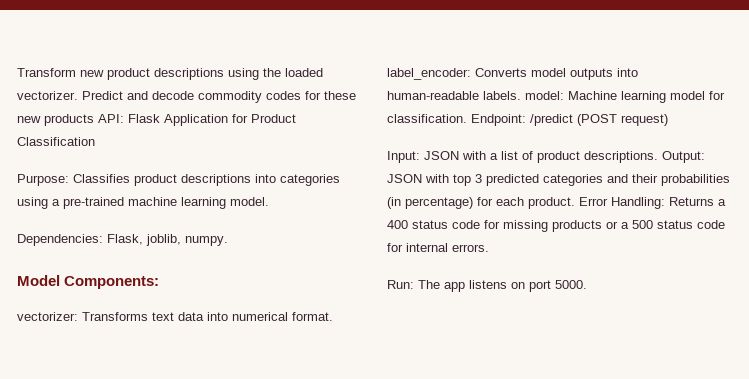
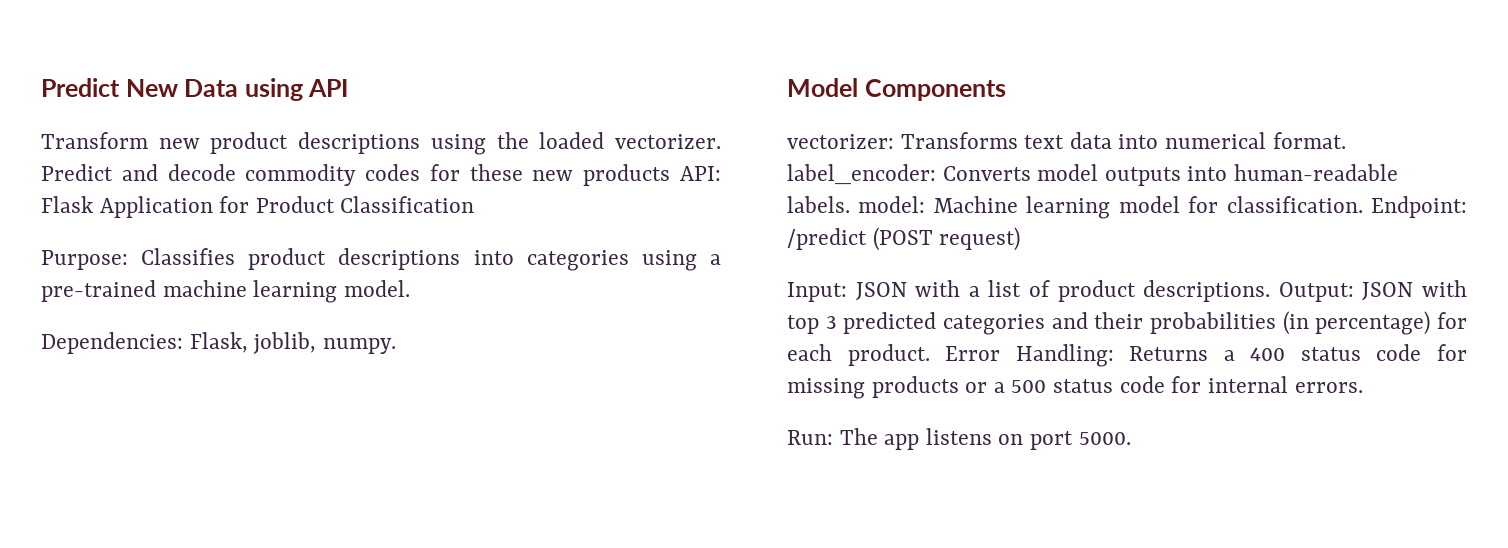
(17, 72) none -> [41,78,349,101] Predict New Data using API //
[64,276,160,289] Components: -> [864,79,1006,101] Components

